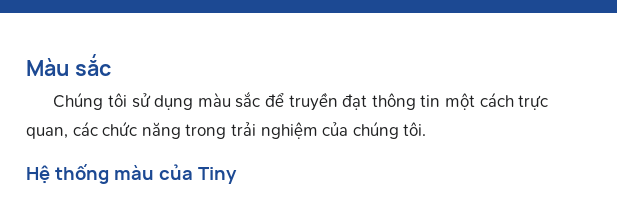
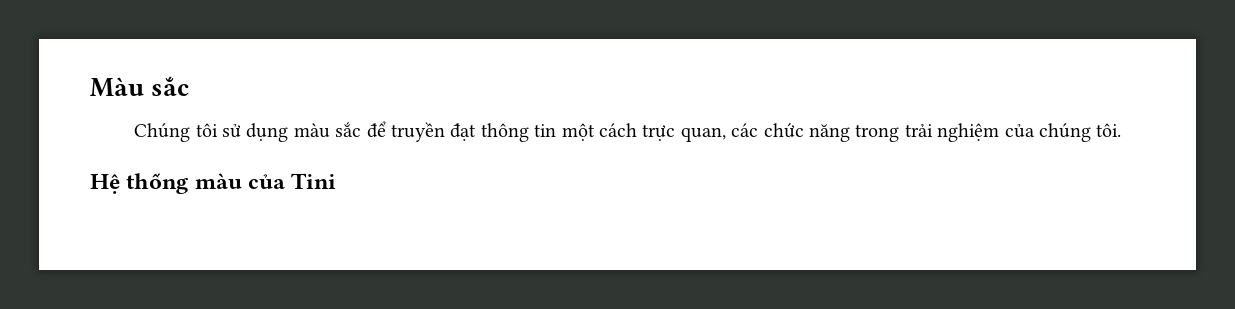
[197,167,237,184] Tiny -> [291,173,337,189] Tini

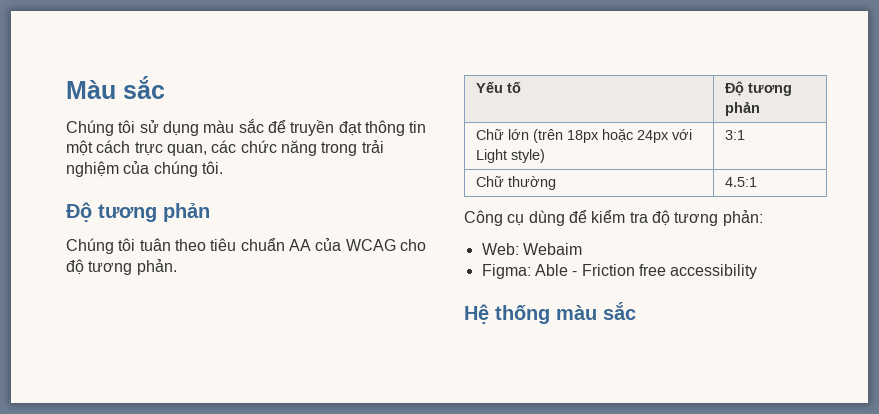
(1122, 130) none -> [66,202,210,222] [66,238,426,254] [66,259,177,275] [475,81,521,93] [724,81,792,96] [724,102,760,116] [475,128,692,143] [475,149,545,163] [724,130,745,140] [475,176,556,190] [724,177,757,187] [464,210,763,226] [481,243,582,255] [481,264,758,279] // Độ tương phản // Chúng tôi tuân theo tiêu chuẩn AA của WCAG cho độ tương phản. // Yếu tố | Độ tương phản // Chữ lớn (trên 18px hoặc 24px với Light style) | 3:1 // Chữ thường | 4.5:1 // Công cụ dùng để kiểm tra độ tương phản: // Web: Webaim // Figma: Able - Friction free accessibility
[248,173,337,189] của Tini -> [603,302,636,320] sắc

